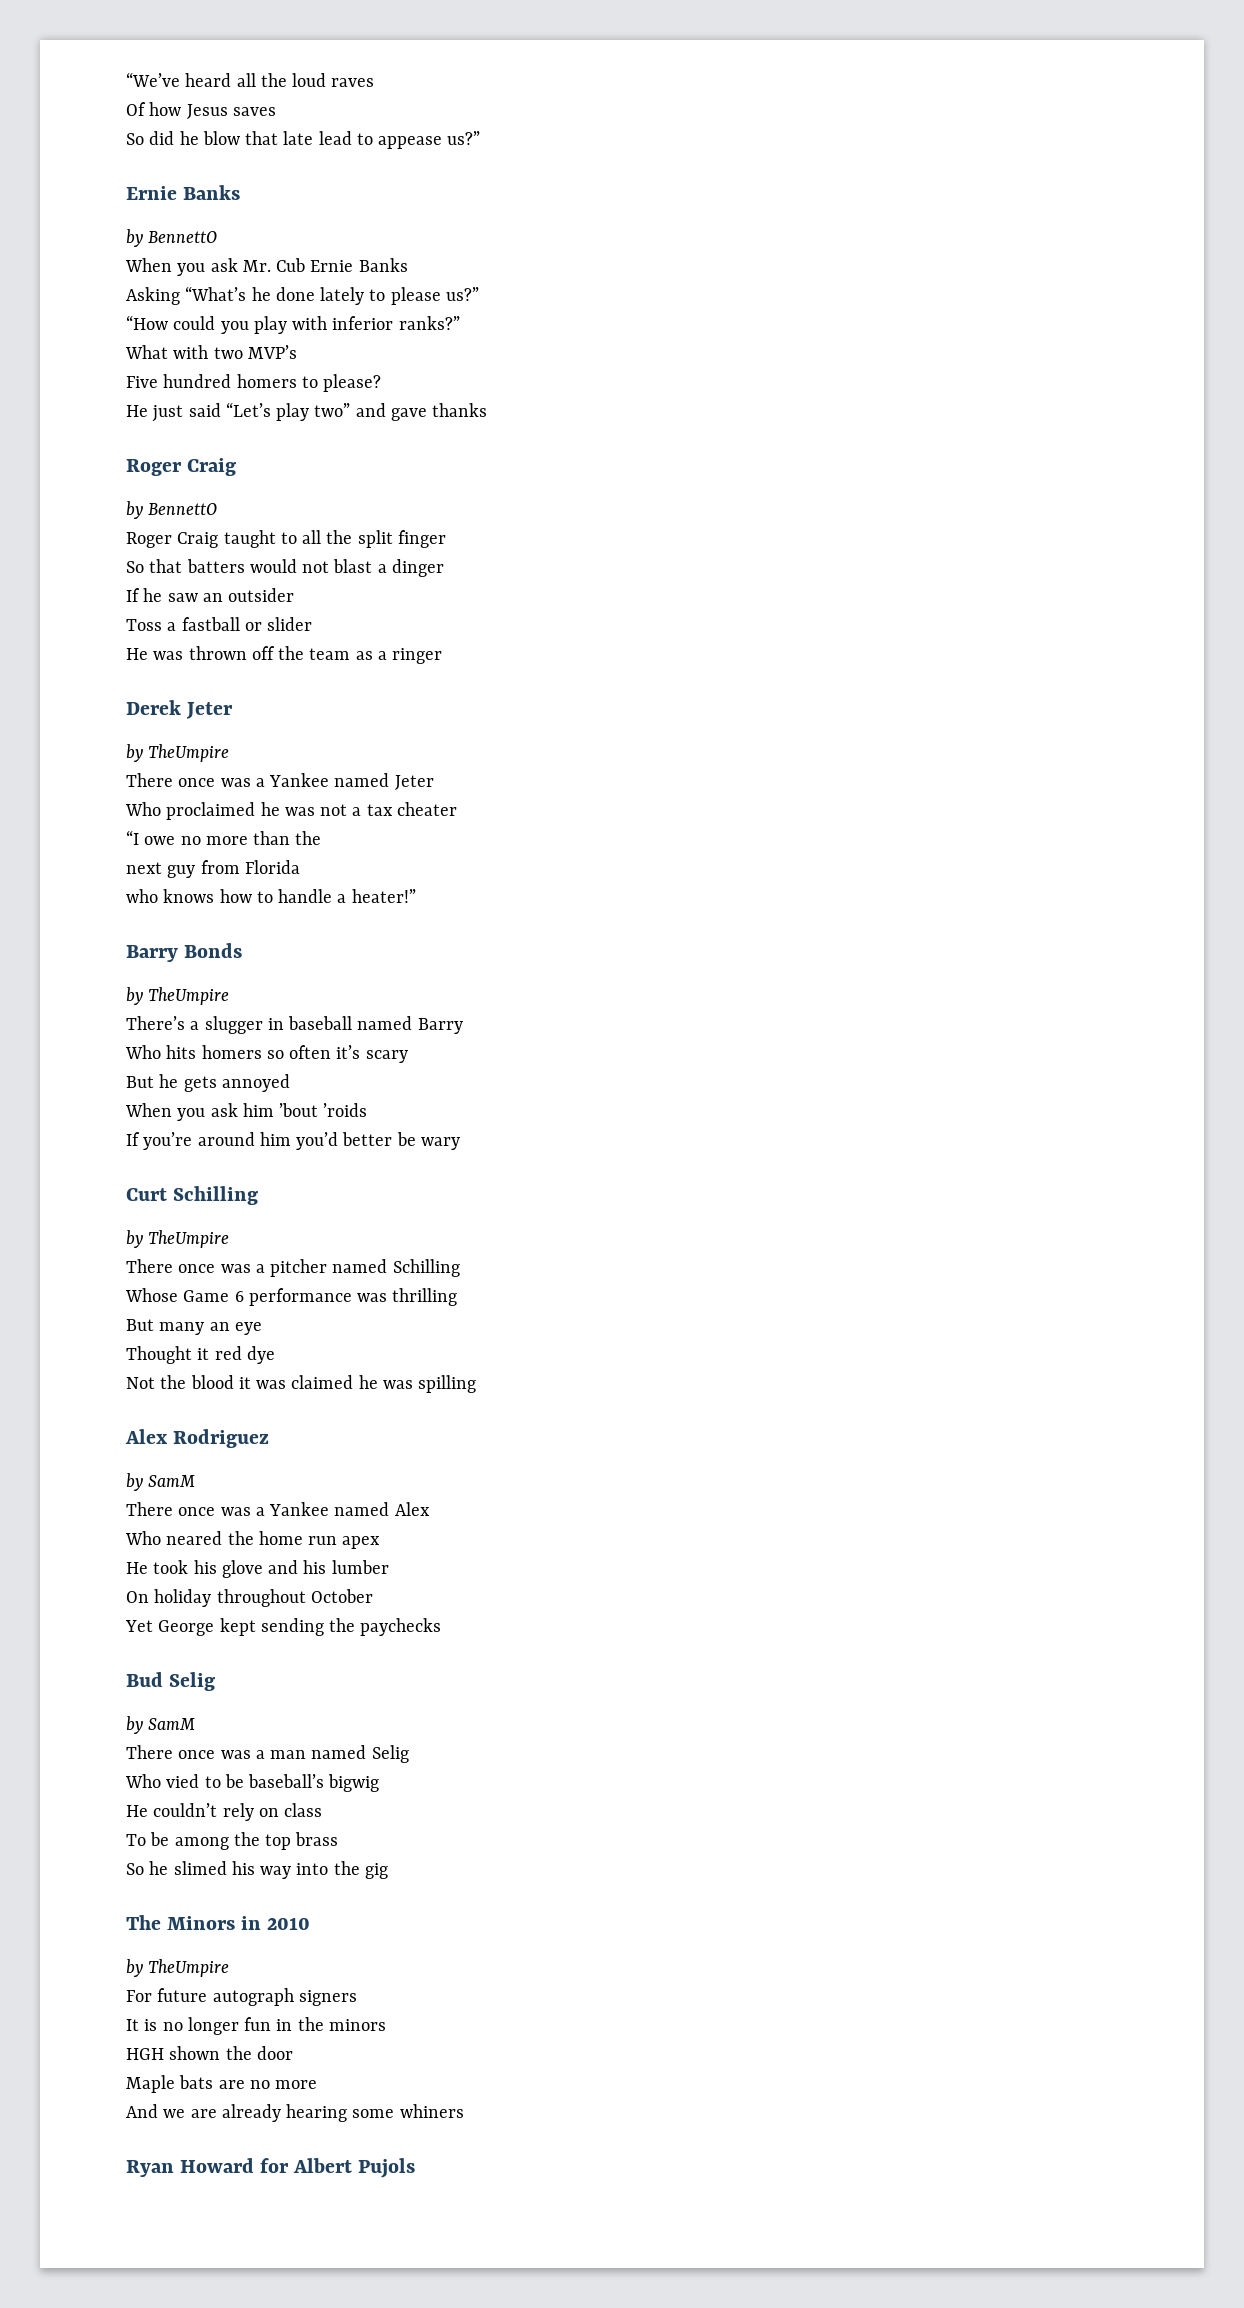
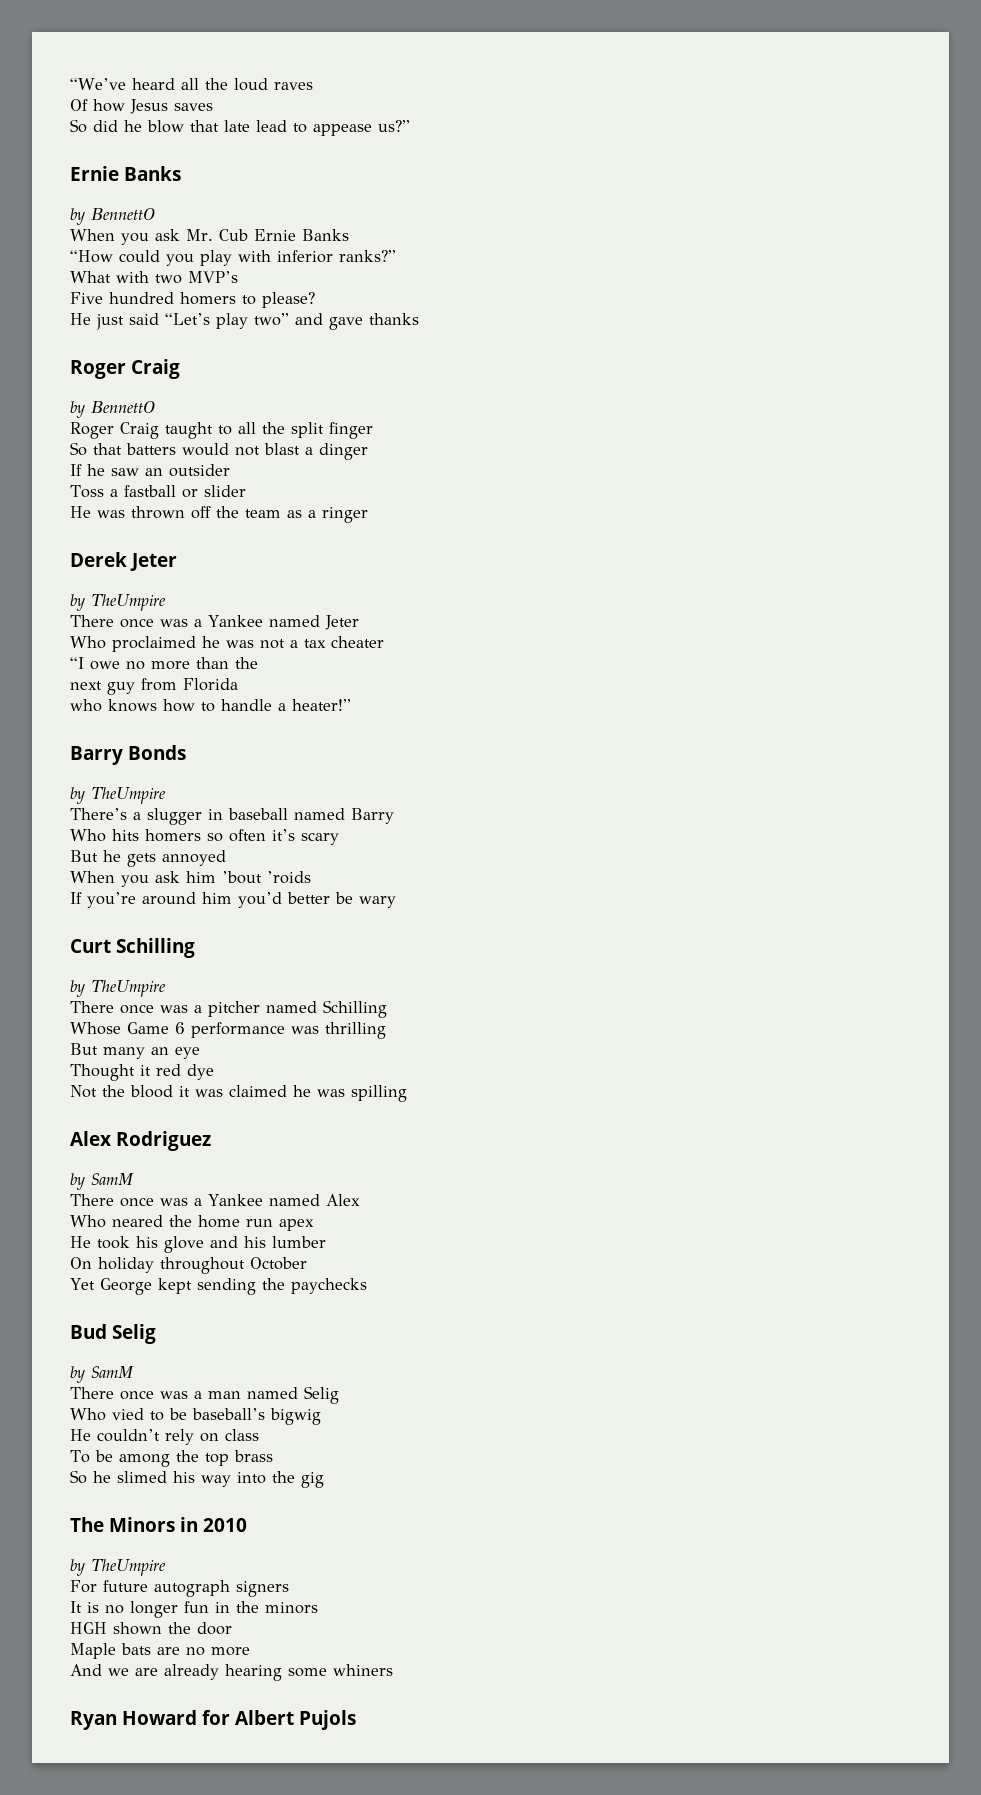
[126,286,479,305] // Asking “What’s he done lately to please us?” -> (349, 235) none

